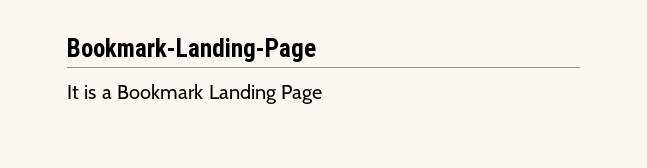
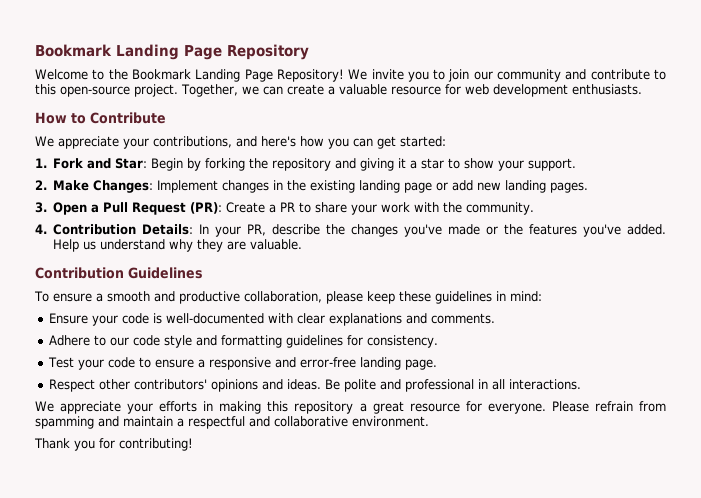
[67,38,316,62] [67,84,322,104] Bookmark-Landing-Page // It is a Bookmark Landing Page -> [35,44,309,60] [35,69,666,82] [35,84,642,97] [35,112,166,124] [35,136,446,149] [35,158,577,171] [35,180,589,193] [35,202,535,215] [35,224,666,237] [53,239,303,252] [35,267,203,279] [34,291,542,304] [48,313,495,326] [48,335,438,348] [47,357,437,370] [48,379,581,392] [35,401,667,414] [35,416,429,429] [34,438,193,451] Bookmark Landing Page Repository // Welcome to the Bookmark Landing Page Repository! We invite you to join our community and contribute to this open-source project. Together, we can create a valuable resource for web development enthusiasts. // How to Contribute // We appreciate your contributions, and here's how you can get started: // 1. Fork and Star: Begin by forking the repository and giving it a star to show your support. // 2. Make Changes: Implement changes in the existing landing page or add new landing pages. // 3. Open a Pull Request (PR): Create a PR to share your work with the community. // 4. Contribution Details: In your PR, describe the changes you've made or the features you've added. Help us understand why they are valuable. // Contribution Guidelines // To ensure a smooth and productive collaboration, please keep these guidelines in mind: // Ensure your code is well-documented with clear explanations and comments. // Adhere to our code style and formatting guidelines for consistency. // Test your code to ensure a responsive and error-free landing page. // Respect other contributors' opinions and ideas. Be polite and professional in all interactions. // We appreciate your efforts in making this repository a great resource for everyone. Please refrain from spamming and maintain a respectful and collaborative environment. // Thank you for contributing!

